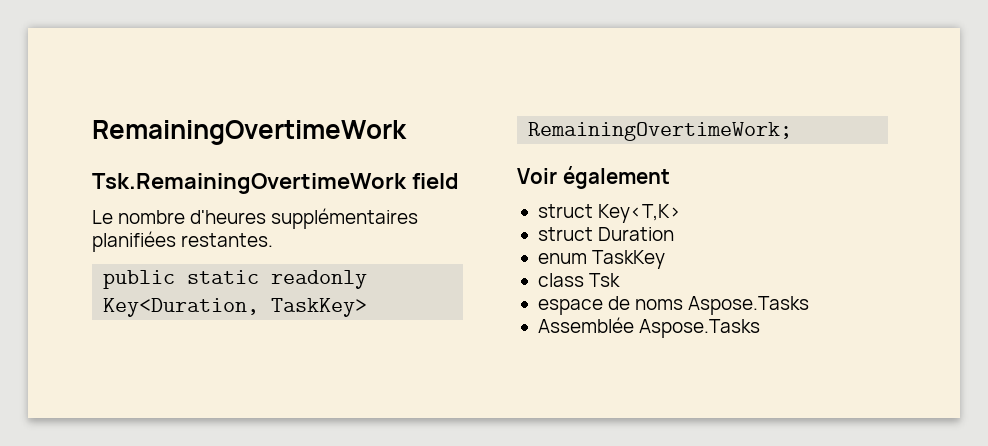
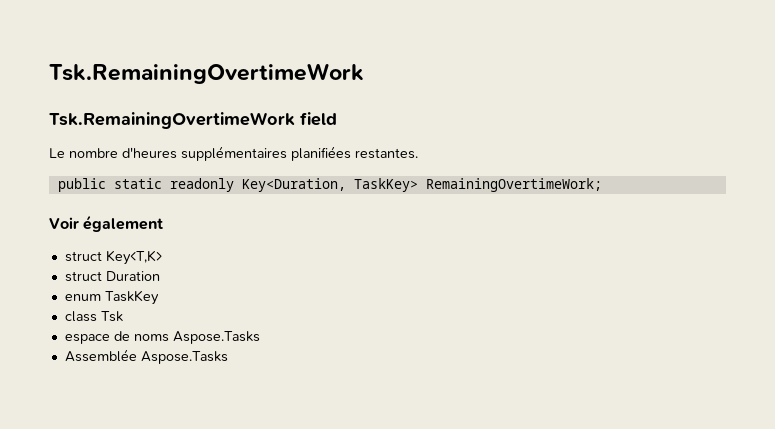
[92,120,407,145] RemainingOvertimeWork -> [49,63,364,84] Tsk.RemainingOvertimeWork

